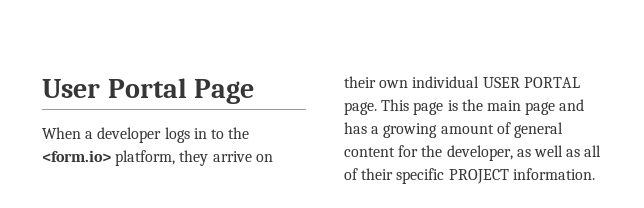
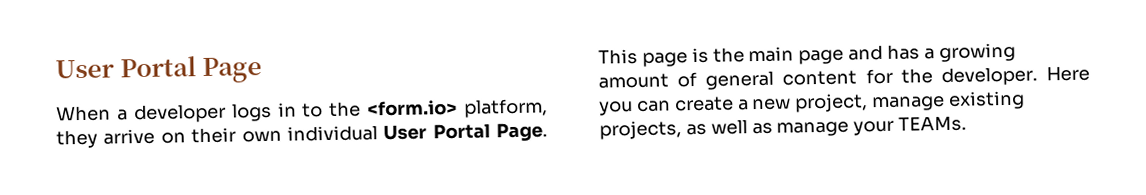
[482,77,580,88] [344,102,377,115] USER PORTAL page. -> [383,122,548,142] User Portal Page.
[446,145,602,161] [344,168,595,184] developer, as well as all of their specific PROJECT information. -> [940,65,1090,87] [599,90,1026,116] [599,115,968,140] developer. Here you can create a new project, manage existing projects, as well as manage your TEAMs.

